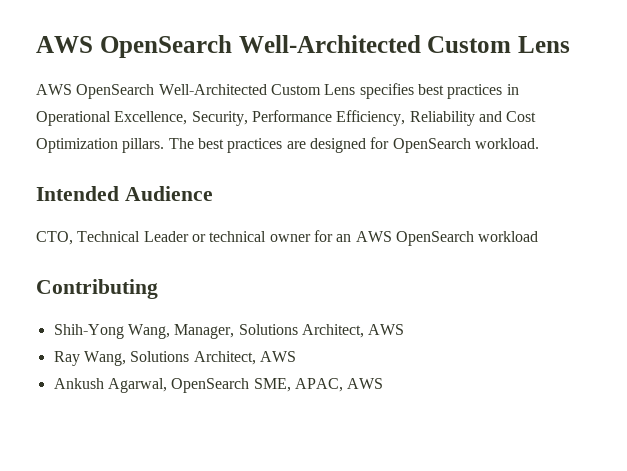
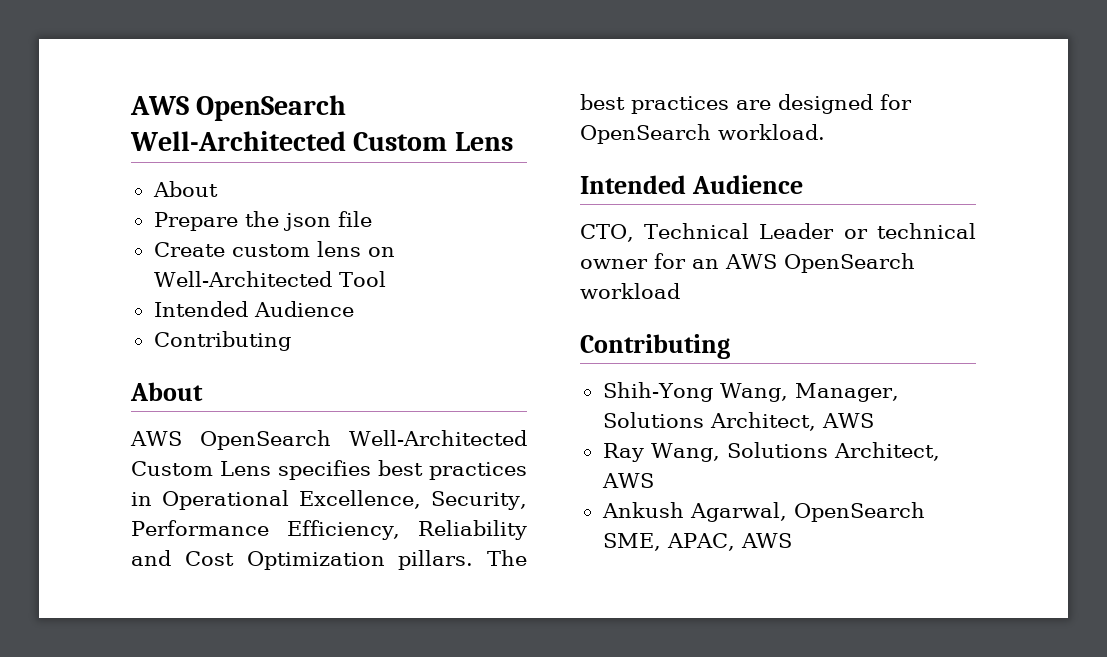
[36,35,570,58] AWS OpenSearch Well-Architected Custom Lens -> [130,95,347,121] [130,131,513,151] [152,181,218,197] [153,211,372,231] [153,241,395,257] [153,271,386,287] [153,301,354,317] [153,331,291,351] [130,382,203,401] AWS OpenSearch Well-Architected Custom Lens // About // Prepare the json file // Create custom lens on Well-Architected Tool // Intended Audience // Contributing // About

